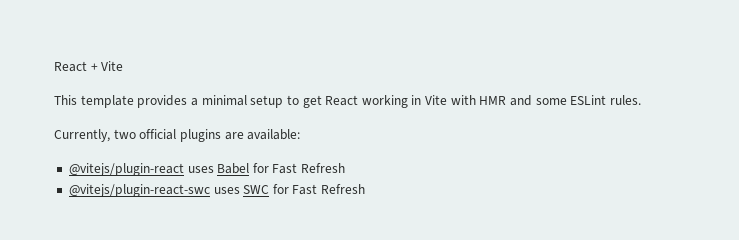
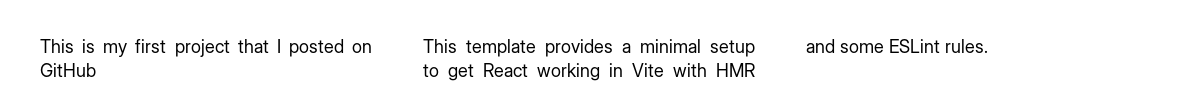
[54,61,124,72] React + Vite -> [40,39,372,57] [40,63,96,77] This is my first project that I posted on GitHub
[54,129,301,142] [68,163,346,176] [68,184,366,197] // Currently, two official plugins are available: // @vitejs/plugin-react uses Babel for Fast Refresh // @vitejs/plugin-react-swc uses SWC for Fast Refresh -> (988, 46) none

